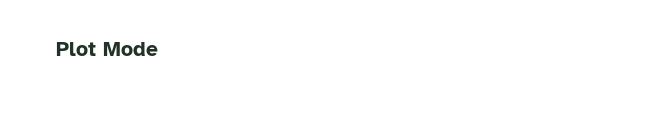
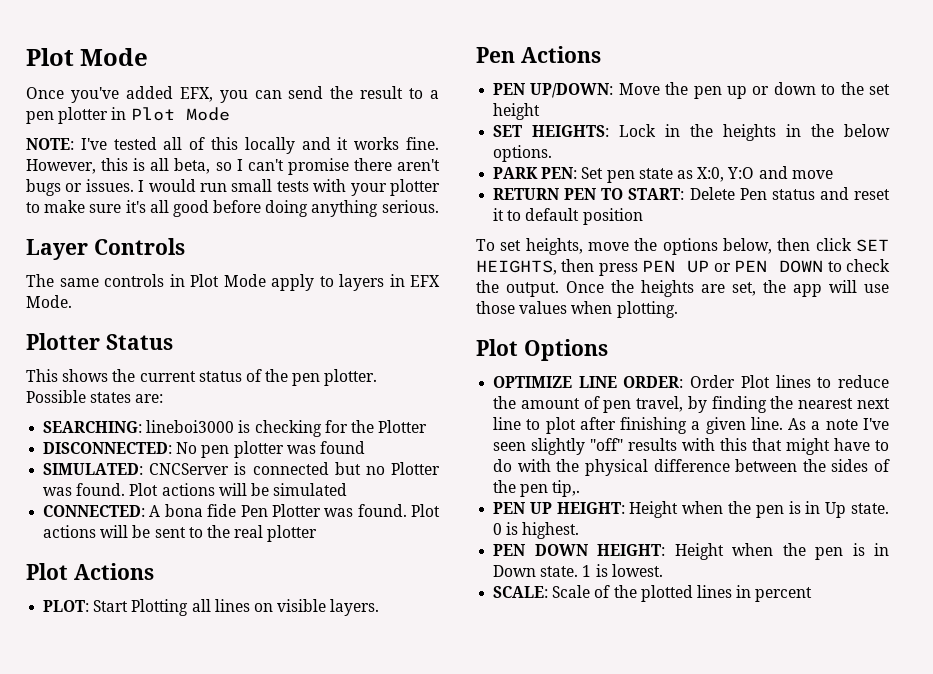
[56,42,158,56] Plot Mode -> [26,48,149,66] [26,86,439,103] [26,107,230,124] [26,137,440,154] [26,158,440,175] [26,179,440,196] [26,200,439,217] [26,238,185,260] [26,274,440,291] [26,295,72,308] [26,333,173,350] [26,369,378,386] [26,390,164,403] [43,420,428,437] [43,441,365,458] [43,462,440,475] [43,483,348,496] [43,504,440,517] [43,525,318,542] [26,563,154,580] [43,599,380,616] [476,46,601,63] [493,82,890,99] [493,103,541,120] [493,124,890,141] [493,145,553,162] [493,166,833,183] [493,187,890,200] [493,208,643,225] [476,238,889,255] [476,259,890,276] [476,280,889,297] [476,301,678,318] [476,339,608,361] [493,375,889,388] [493,396,890,413] [493,417,889,434] [493,438,890,455] [493,459,890,476] [493,480,581,497] [493,501,889,518] [493,522,580,539] [493,543,889,560] [493,564,663,577] [493,585,813,602] Plot Mode // Once you've added EFX, you can send the result to a pen plotter in Plot Mode // NOTE: I've tested all of this locally and it works fine. However, this is all beta, so I can't promise there aren't bugs or issues. I would run small tests with your plotter to make sure it's all good before doing anything serious. // Layer Controls // The same controls in Plot Mode apply to layers in EFX Mode. // Plotter Status // This shows the current status of the pen plotter. Possible states are: // SEARCHING: lineboi3000 is checking for the Plotter // DISCONNECTED: No pen plotter was found // SIMULATED: CNCServer is connected but no Plotter was found. Plot actions will be simulated // CONNECTED: A bona fide Pen Plotter was found. Plot actions will be sent to the real plotter // Plot Actions // PLOT: Start Plotting all lines on visible layers. // Pen Actions // PEN UP/DOWN: Move the pen up or down to the set height // SET HEIGHTS: Lock in the heights in the below options. // PARK PEN: Set pen state as X:0, Y:O and move // RETURN PEN TO START: Delete Pen status and reset it to default position // To set heights, move the options below, then click SET HEIGHTS, then press PEN UP or PEN DOWN to check the output. Once the heights are set, the app will use those values when plotting. // Plot Options // OPTIMIZE LINE ORDER: Order Plot lines to reduce the amount of pen travel, by finding the nearest next line to plot after finishing a given line. As a note I've seen slightly "off" results with this that might have to do with the physical difference between the sides of the pen tip,. // PEN UP HEIGHT: Height when the pen is in Up state. 0 is highest. // PEN DOWN HEIGHT: Height when the pen is in Down state. 1 is lowest. // SCALE: Scale of the plotted lines in percent

